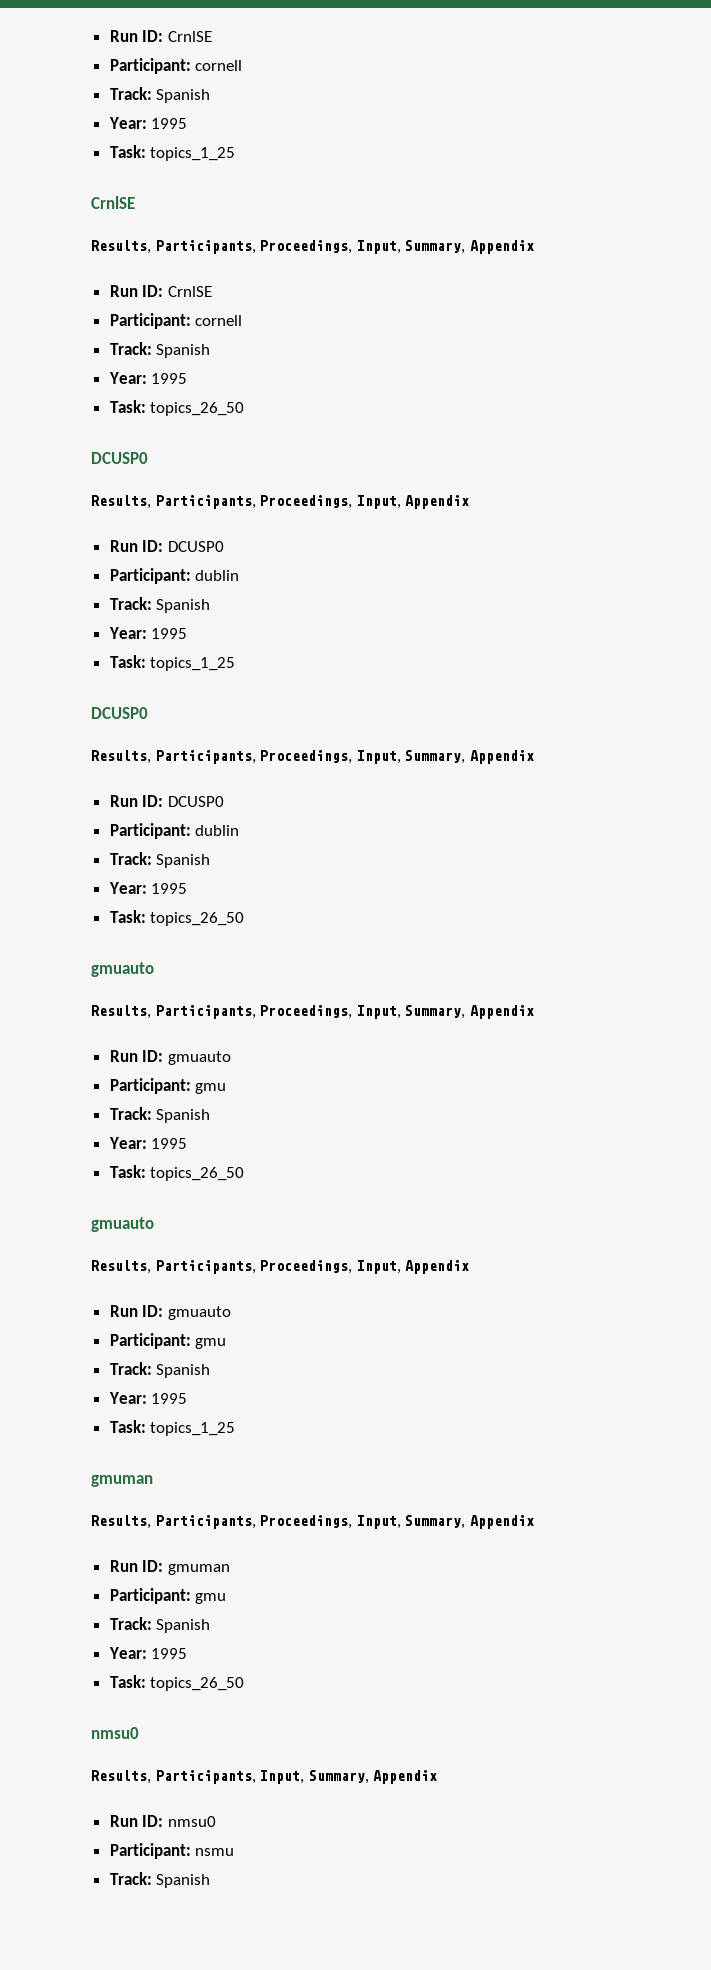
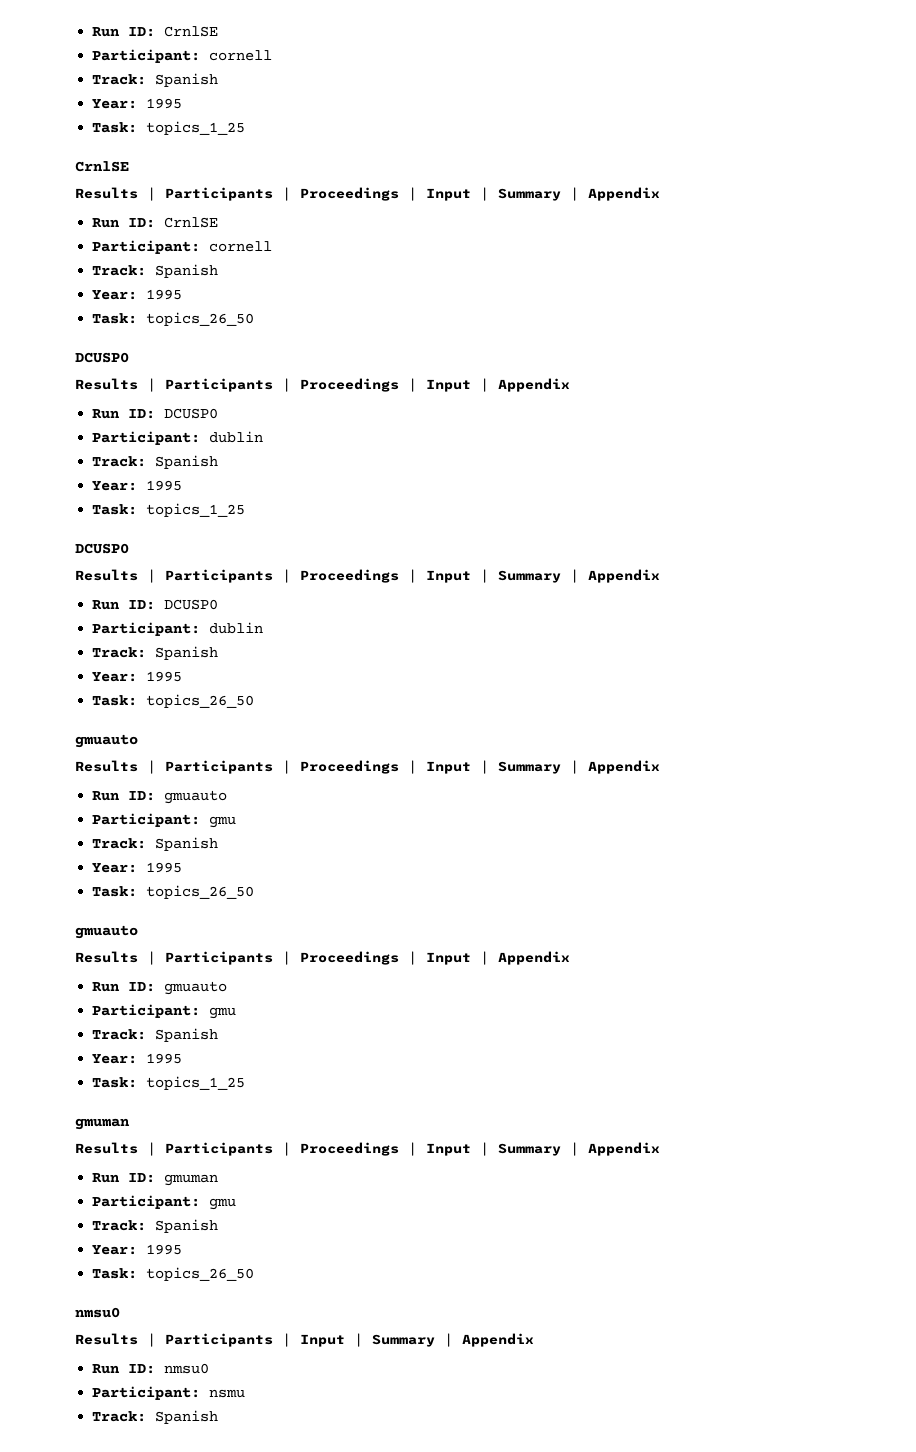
[91,240,466,254] Results, Participants, Proceedings, Input, Summary, -> [75,187,579,201] Results | Participants | Proceedings | Input | Summary |
[91,495,401,509] Results, Participants, Proceedings, Input, -> [75,378,489,392] Results | Participants | Proceedings | Input |
[91,750,466,764] Results, Participants, Proceedings, Input, Summary, -> [75,569,579,583] Results | Participants | Proceedings | Input | Summary |
[91,1005,466,1019] Results, Participants, Proceedings, Input, Summary, -> [75,760,579,774] Results | Participants | Proceedings | Input | Summary |
[91,1260,401,1274] Results, Participants, Proceedings, Input, -> [75,951,489,965] Results | Participants | Proceedings | Input |
[91,1515,466,1529] Results, Participants, Proceedings, Input, Summary, -> [75,1142,579,1156] Results | Participants | Proceedings | Input | Summary |
[91,1770,369,1784] Results, Participants, Input, Summary, -> [75,1333,453,1347] Results | Participants | Input | Summary |

